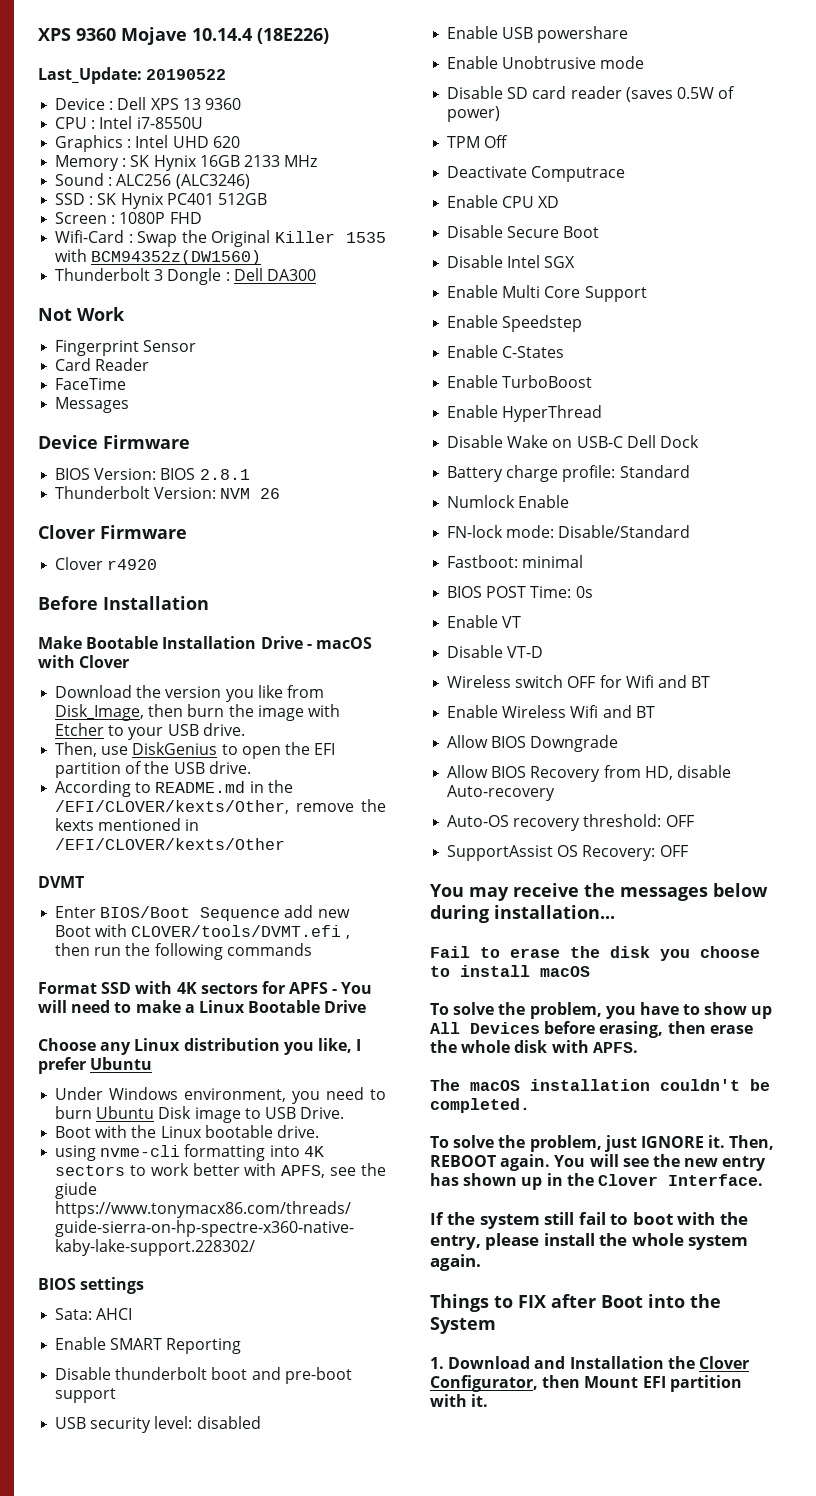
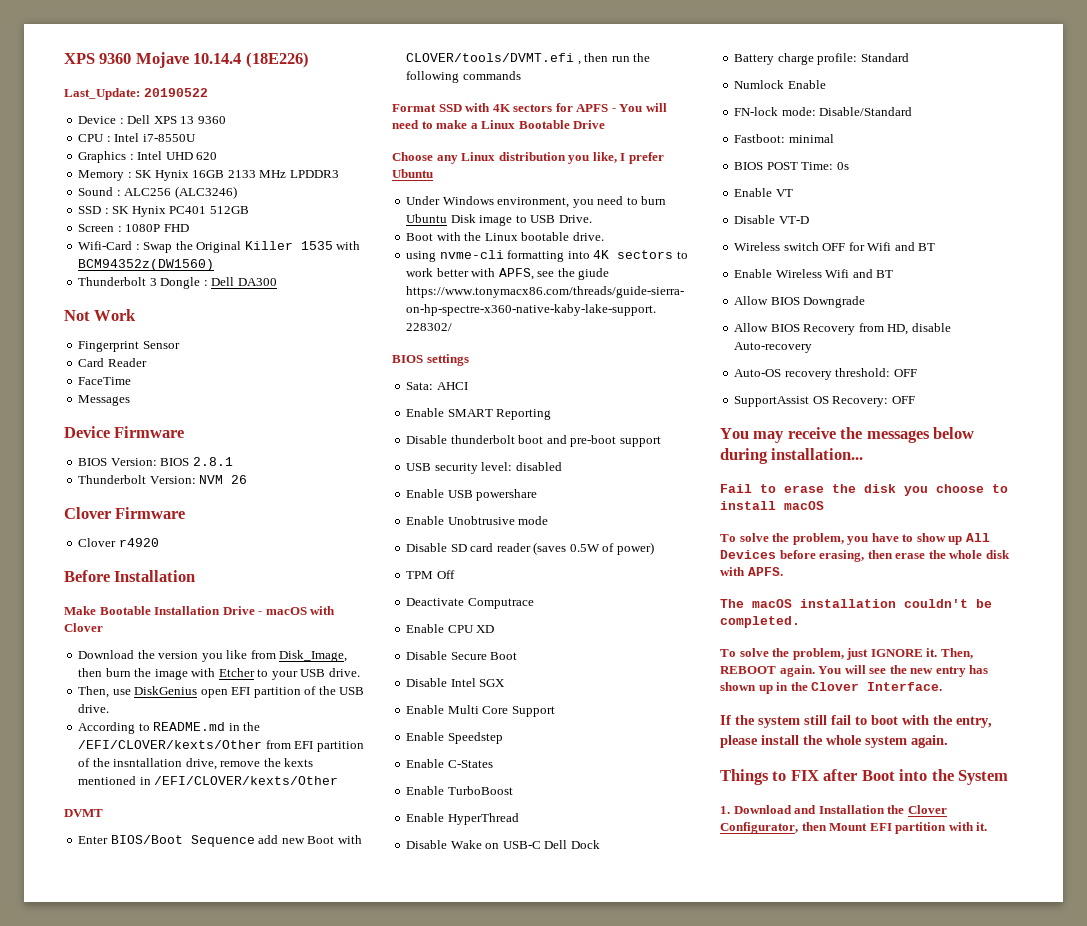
(318, 161) none -> [289,170,339,178] LPDDR3
[221,742,310,759] to open the -> [200,689,228,698] open
[55,800,290,814] /EFI/CLOVER/kexts/Other, -> [78,740,364,752] [78,758,217,770] /EFI/CLOVER/kexts/Other from EFI partition of the insntallation drive,

